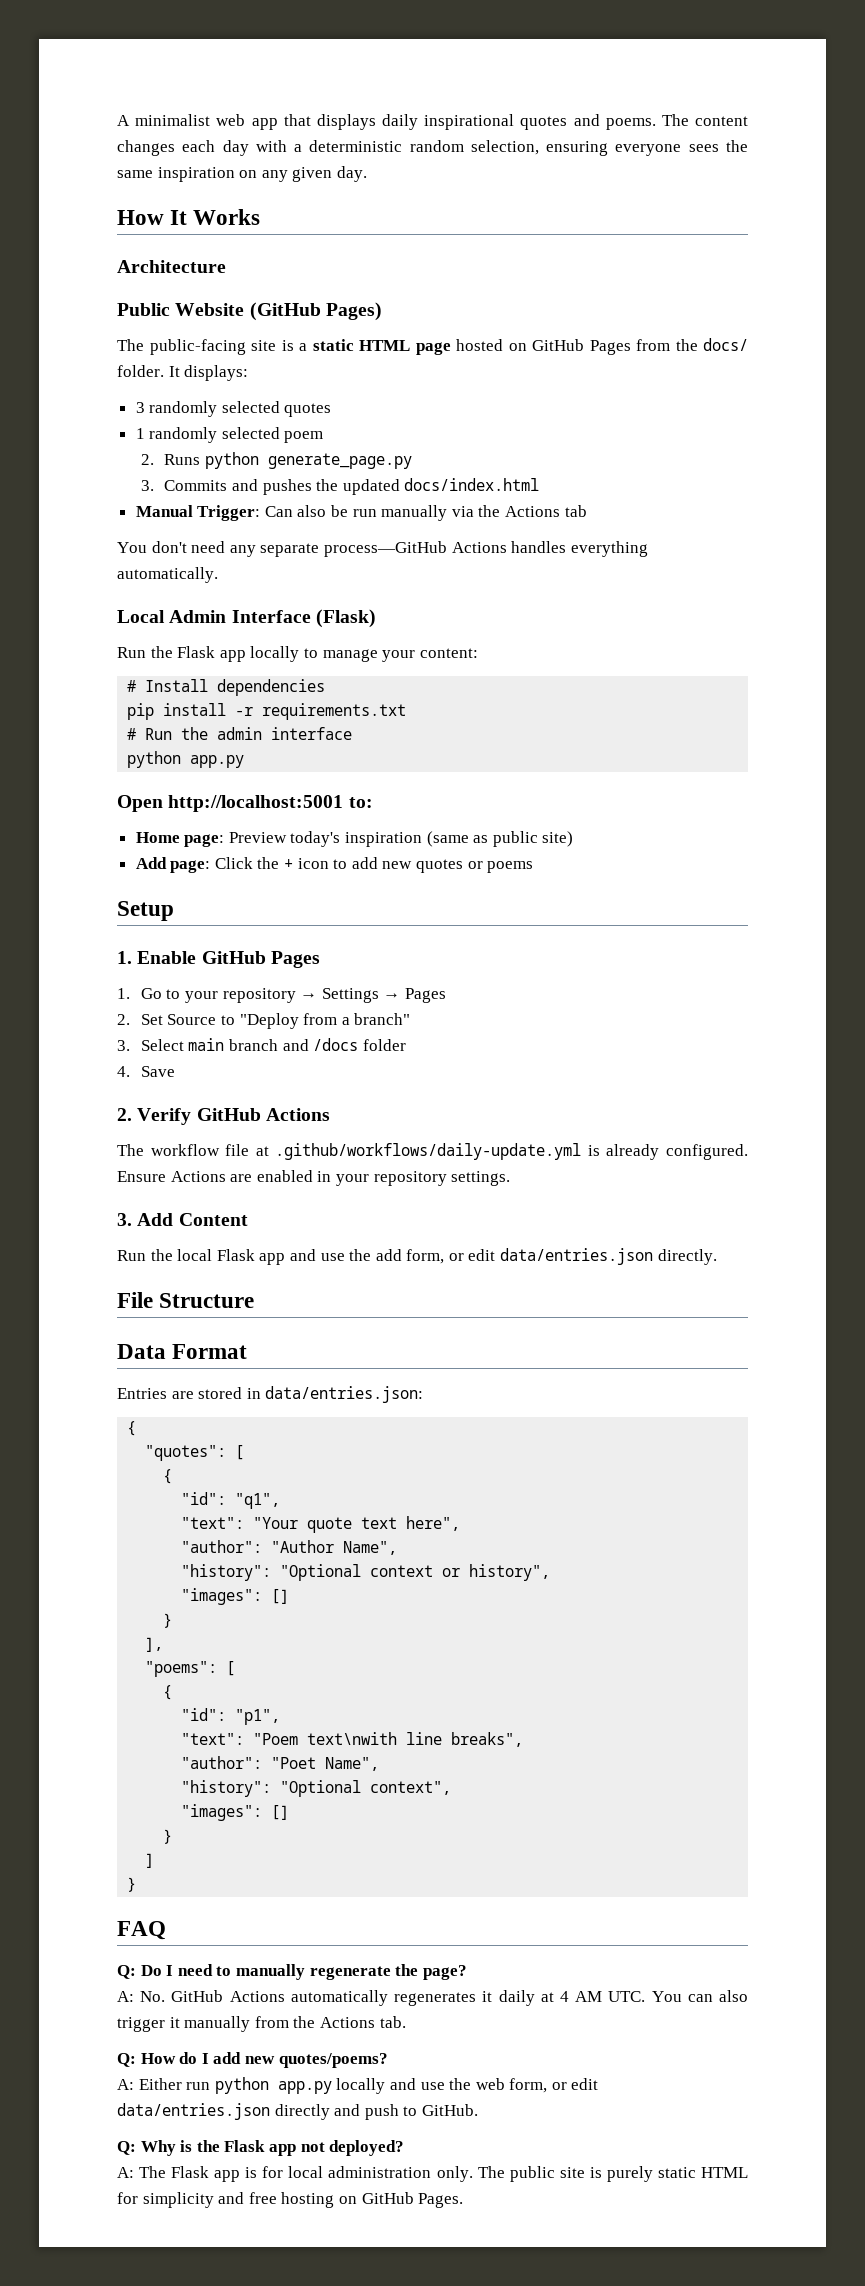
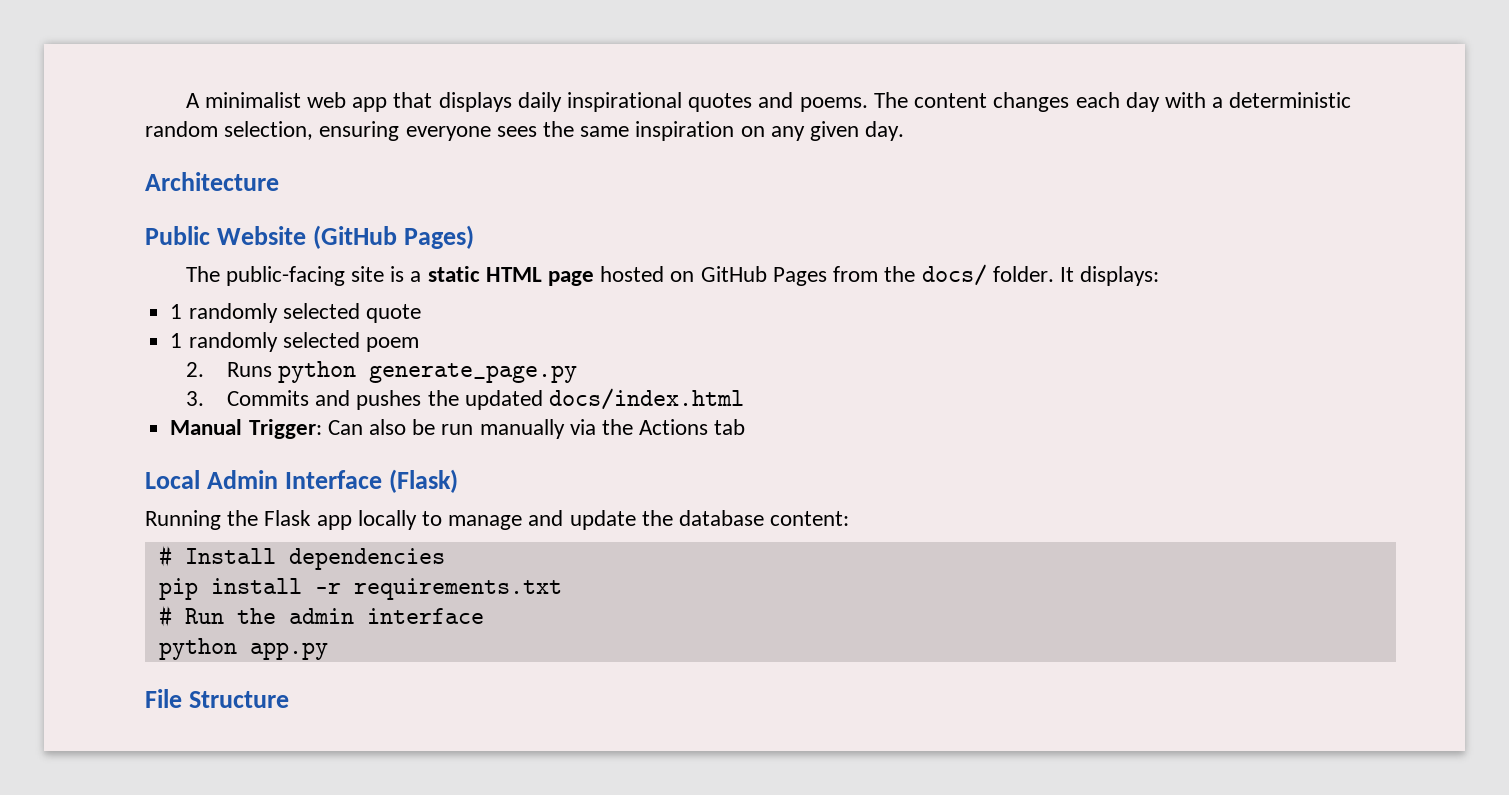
[117,209,261,225] // How It Works -> (905, 131) none
[135,401,332,417] 3 randomly selected quotes -> [170,303,421,323] 1 randomly selected quote
[117,541,648,557] [117,567,218,583] // You don't need any separate process—GitHub Actions handles everything automatically. -> (746, 427) none
[117,647,146,658] Run -> [145,510,221,530] Running
[382,650,416,662] your -> [528,510,765,530] and update the database
[117,795,373,812] [135,831,574,847] [135,857,534,873] [117,901,174,921] [117,951,320,968] [117,988,446,1003] [117,1013,411,1029] [117,1038,406,1051] [117,1066,175,1077] [117,1108,330,1125] [117,1143,748,1160] [117,1170,511,1186] [117,1213,248,1226] [117,1248,717,1265] [117,1292,255,1308] [117,1344,248,1359] [117,1386,424,1403] [127,1421,137,1436] [145,1445,245,1461] [163,1469,173,1484] [181,1492,281,1509] [181,1516,461,1533] [181,1540,398,1555] [181,1564,551,1581] [181,1588,290,1605] [163,1613,173,1628] [145,1637,164,1652] [145,1661,236,1677] [163,1685,173,1700] [181,1708,281,1725] [181,1732,524,1747] [181,1756,380,1771] [181,1780,452,1797] [181,1804,290,1821] [163,1829,173,1844] [145,1853,155,1868] [127,1877,137,1892] [117,1921,166,1940] [117,1964,467,1980] [117,1990,748,2006] [117,2016,406,2032] [117,2052,388,2068] [117,2077,599,2094] [117,2103,478,2120] [117,2140,405,2156] [117,2166,748,2182] [117,2192,464,2208] Open http://localhost:5001 to: // Home page: Preview today's inspiration (same as public site) // Add page: Click the + icon to add new quotes or poems // Setup // 1. Enable GitHub Pages // 1. Go to your repository → Settings → Pages // 2. Set Source to "Deploy from a branch" // 3. Select main branch and /docs folder // 4. Save // 2. Verify GitHub Actions // The workflow file at .github/workflows/daily-update.yml is already configured. Ensure Actions are enabled in your repository settings. // 3. Add Content // Run the local Flask app and use the add form, or edit data/entries.json directly. // File Structure // Data Format // Entries are stored in data/entries.json: // { // "quotes": [ // { // "id": "q1", // "text": "Your quote text here", // "author": "Author Name", // "history": "Optional context or history", // "images": [] // } // ], // "poems": [ // { // "id": "p1", // "text": "Poem text\nwith line breaks", // "author": "Poet Name", // "history": "Optional context", // "images": [] // } // ] // } // FAQ // Q: Do I need to manually regenerate the page? // A: No. GitHub Actions automatically regenerates it daily at 4 AM UTC. You can also trigger it manually from the Actions tab. // Q: How do I add new quotes/poems? // A: Either run python app.py locally and use the web form, or edit data/entries.json directly and push to GitHub. // Q: Why is the Flask app not deployed? // A: The Flask app is for local administration only. The public site is purely static HTML for simplicity and free hosting on GitHub Pages. -> [145,689,290,708] File Structure

